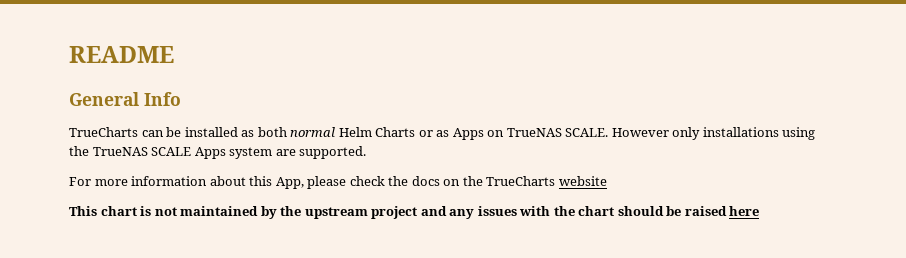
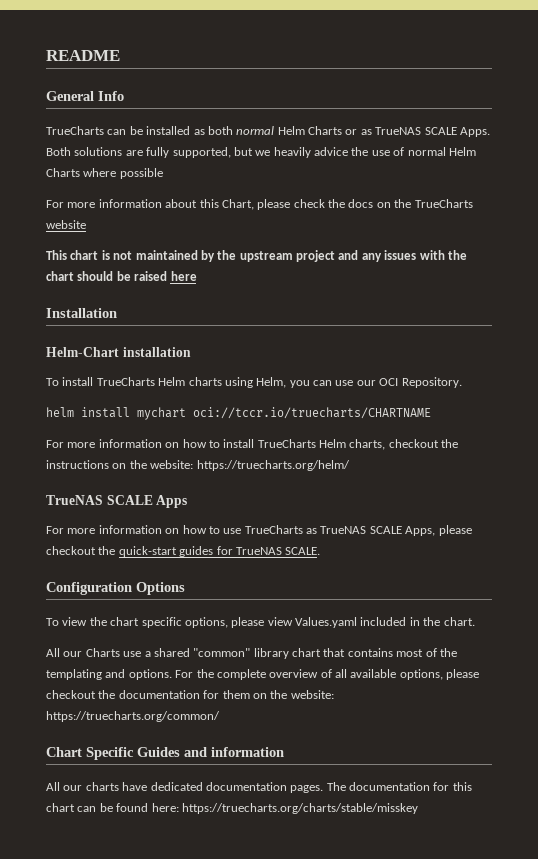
[452,127,816,140] [69,146,367,159] Apps on TrueNAS SCALE. However only installations using the TrueNAS SCALE Apps system are supported. -> [375,127,490,137] [46,147,476,158] [46,168,163,179] TrueNAS SCALE Apps. Both solutions are fully supported, but we heavily advice the use of normal Helm Charts where possible
[275,177,304,189] App, -> [221,199,254,210] Chart,
(760, 211) none -> [46,308,117,318] [46,347,191,357] [46,377,462,388] [46,407,431,420] [46,439,459,450] [46,460,350,471] [46,495,188,508] [46,525,472,536] [46,546,321,557] [46,582,185,595] [46,617,475,628] [46,648,457,659] [46,669,480,680] [46,690,334,699] [46,711,220,722] [46,747,284,760] [46,782,472,793] [46,803,418,814] // Installation // Helm-Chart installation // To install TrueCharts Helm charts using Helm, you can use our OCI Repository. // helm install mychart oci://tccr.io/truecharts/CHARTNAME // For more information on how to install TrueCharts Helm charts, checkout the instructions on the website: https://truecharts.org/helm/ // TrueNAS SCALE Apps // For more information on how to use TrueCharts as TrueNAS SCALE Apps, please checkout the quick-start guides for TrueNAS SCALE. // Configuration Options // To view the chart specific options, please view Values.yaml included in the chart. // All our Charts use a shared "common" library chart that contains most of the templating and options. For the complete overview of all available options, please checkout the documentation for them on the website: https://truecharts.org/common/ // Chart Specific Guides and information // All our charts have dedicated documentation pages. The documentation for this chart can be found here: https://truecharts.org/charts/stable/misskey

